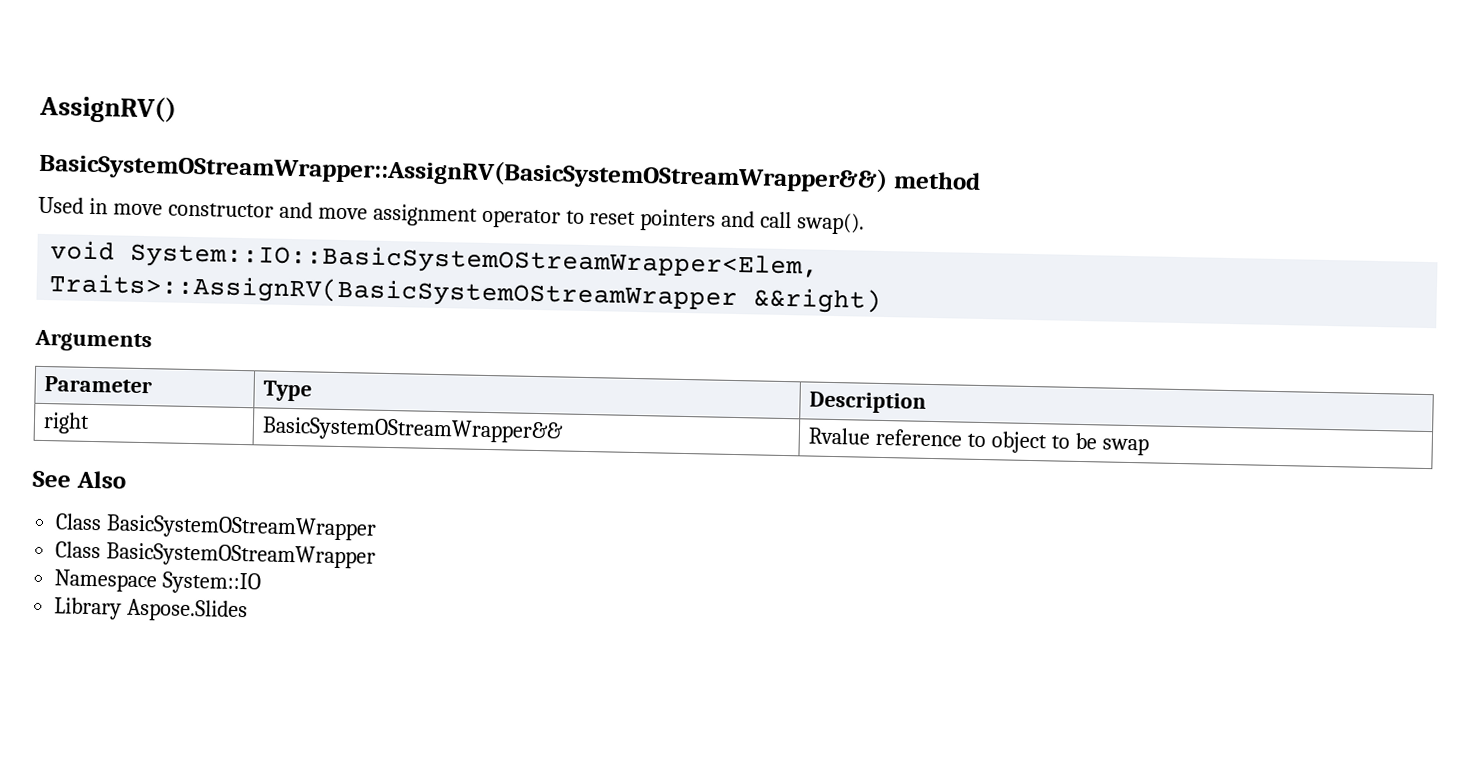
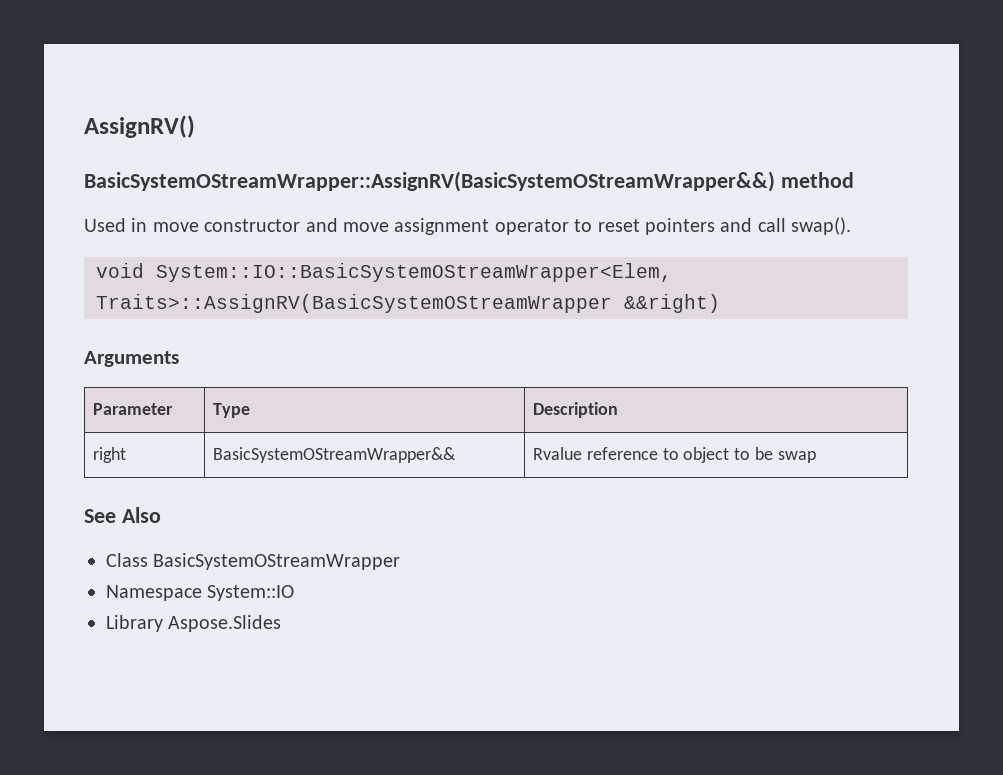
[55,541,377,569] // Class BasicSystemOStreamWrapper -> (401, 561) none

